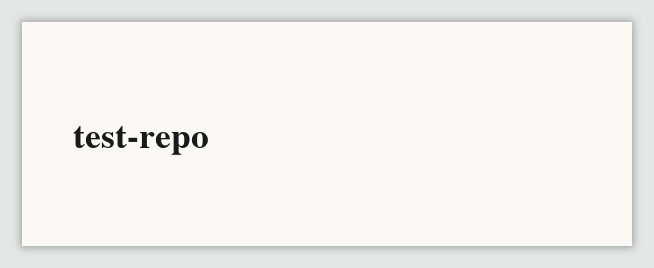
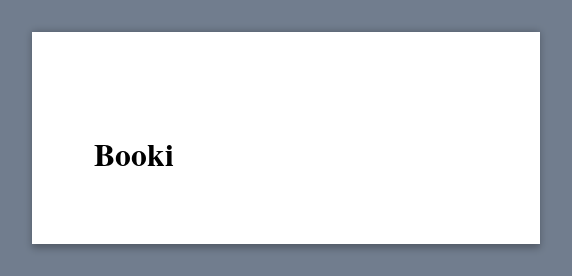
[73,126,209,155] test-repo -> [94,145,174,166] Booki

